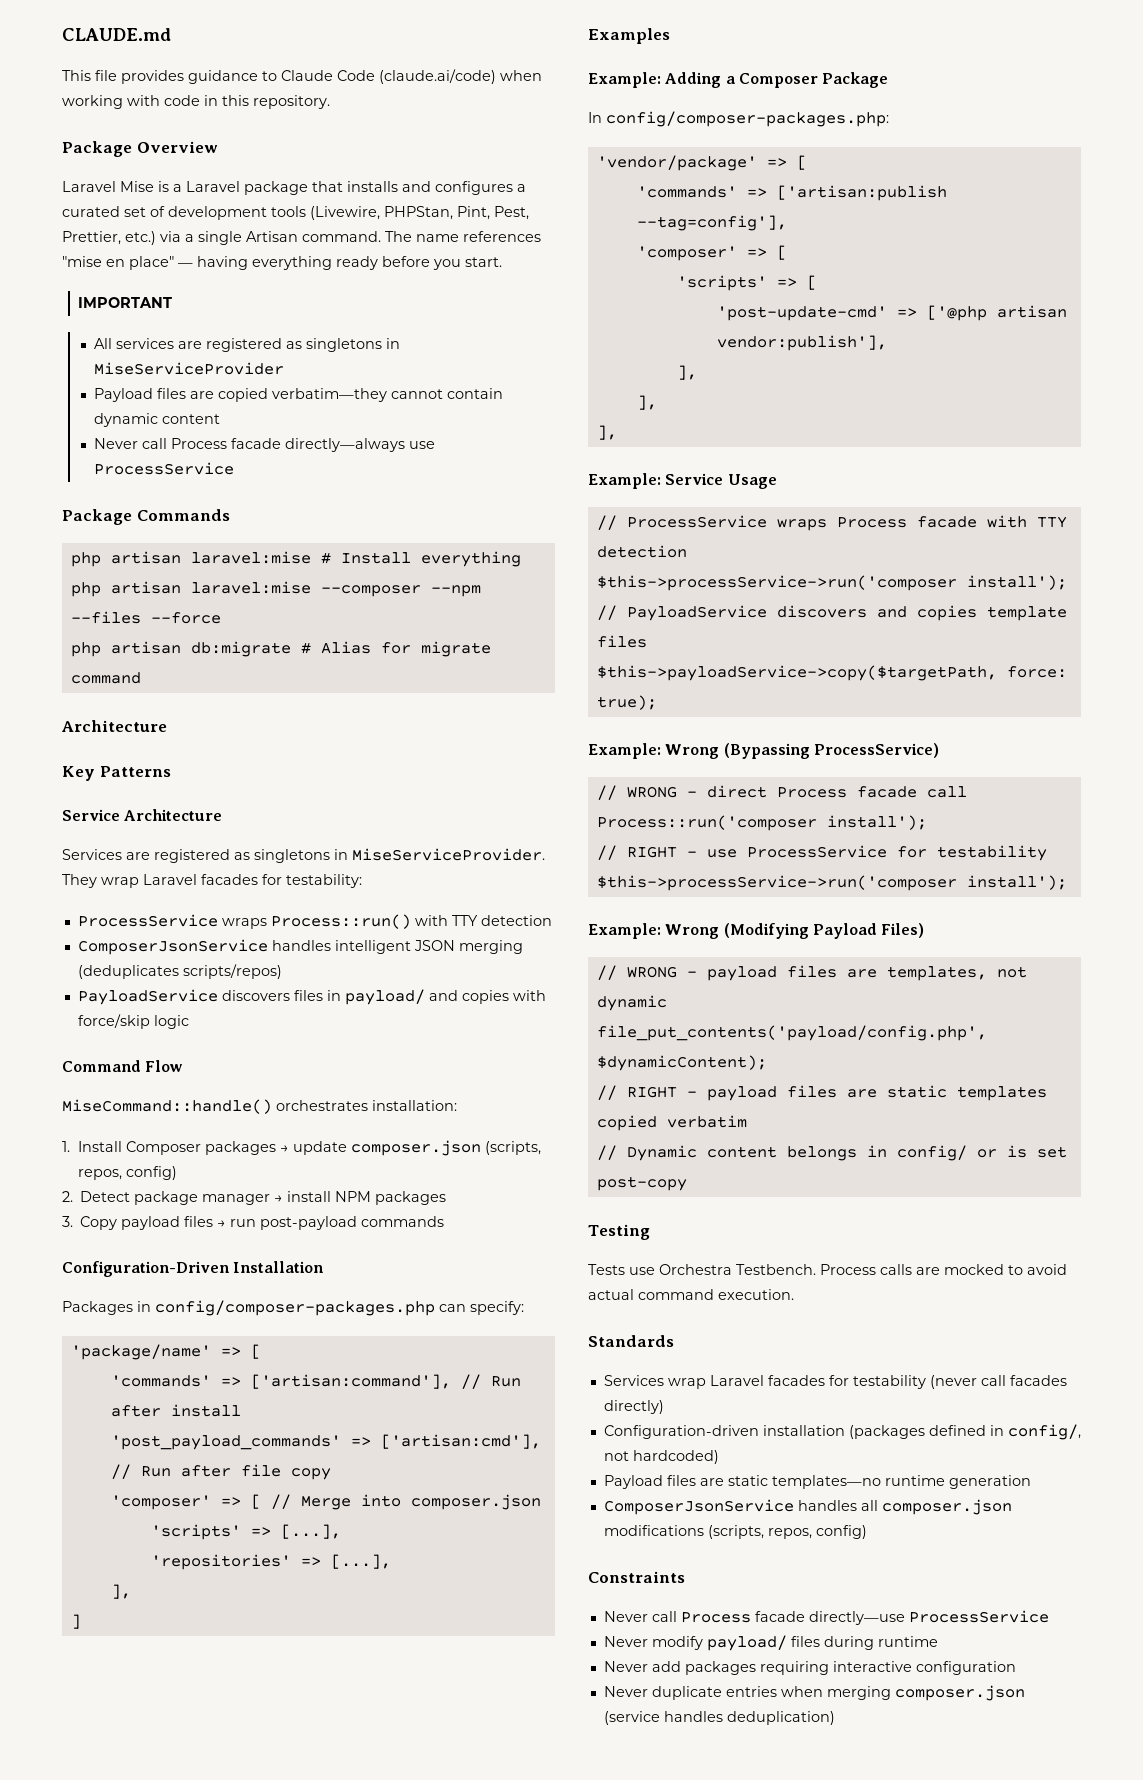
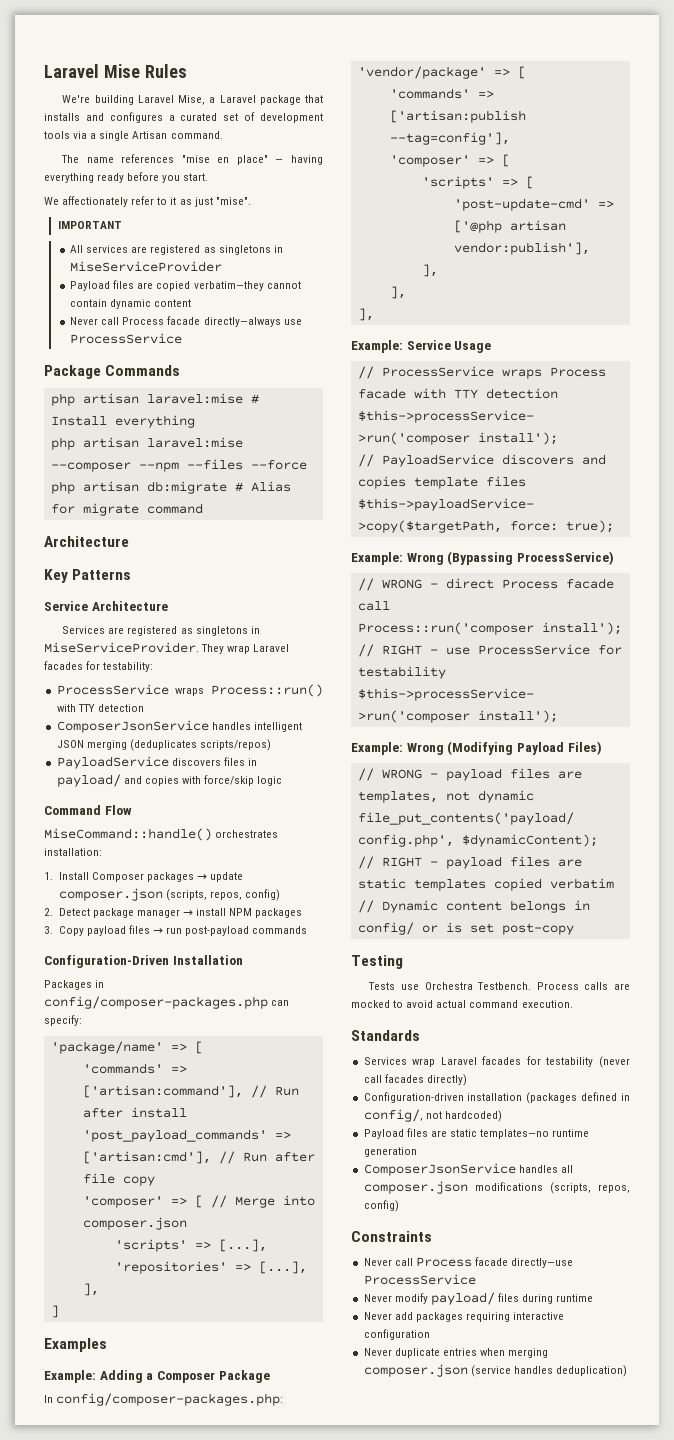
[62,28,171,41] [62,69,542,84] [62,95,330,109] [62,141,218,157] [62,181,169,192] CLAUDE.md // This file provides guidance to Claude Code (claude.ai/code) when working with code in this repository. // Package Overview // Laravel Mise is -> [44,64,187,78] [62,95,206,105] Laravel Mise Rules // We're building Laravel Mise,
[310,206,529,220] [62,231,156,245] (Livewire, PHPStan, Pint, Pest, Prettier, etc.) -> (70, 135) none
(381, 236) none -> (223, 135) //
(502, 262) none -> [44,196,251,207] // We affectionately refer to it as just "mise".

